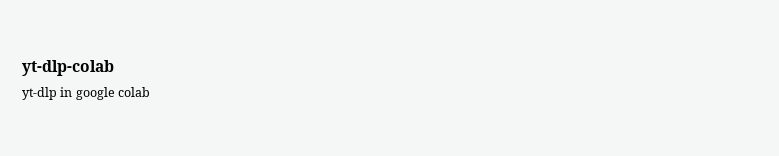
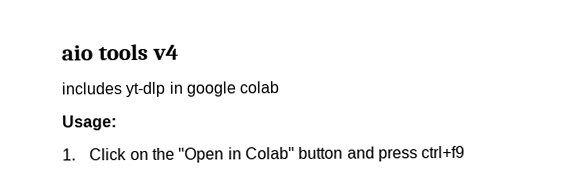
[22,60,114,76] yt-dlp-colab // -> [61,43,180,61] [61,82,122,95] aio tools v4 // includes
(151, 92) none -> [62,115,117,131] [62,145,466,163] // Usage: // 1. Click on the "Open in Colab" button and press ctrl+f9

